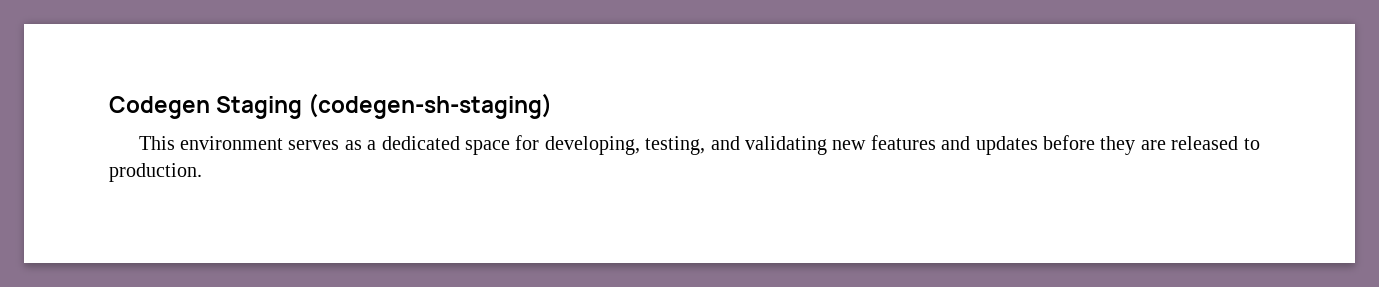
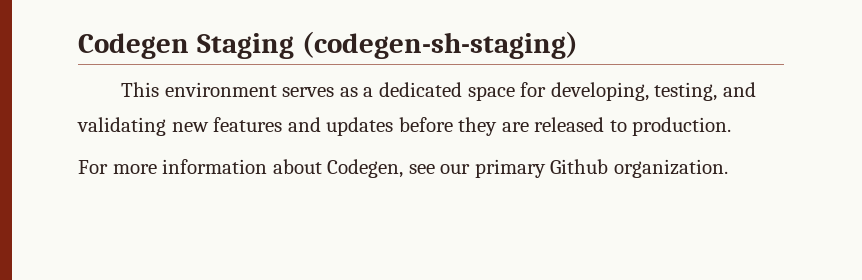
(202, 172) none -> [78,159,728,178] // For more information about Codegen, see our primary Github organization.

